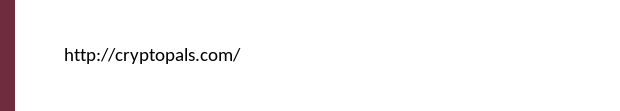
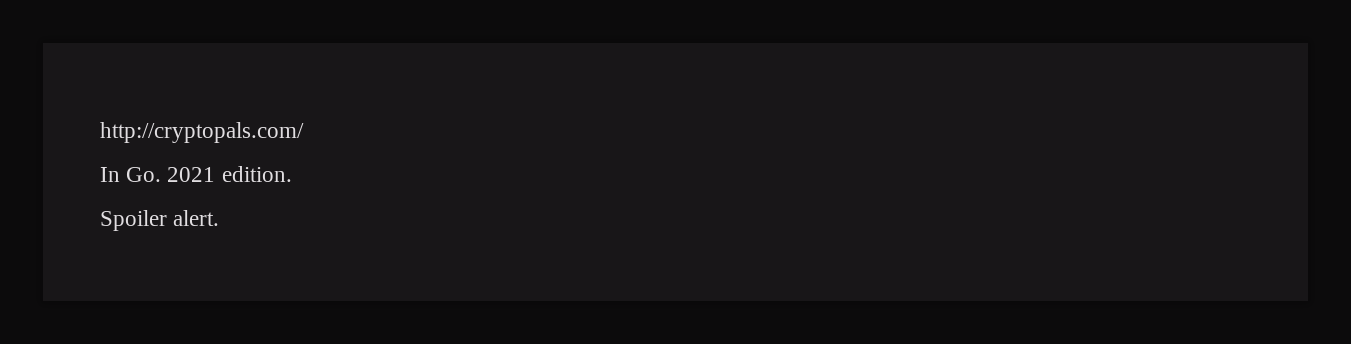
(241, 56) none -> [100,166,292,182] [100,210,220,231] // In Go. 2021 edition. // Spoiler alert.

